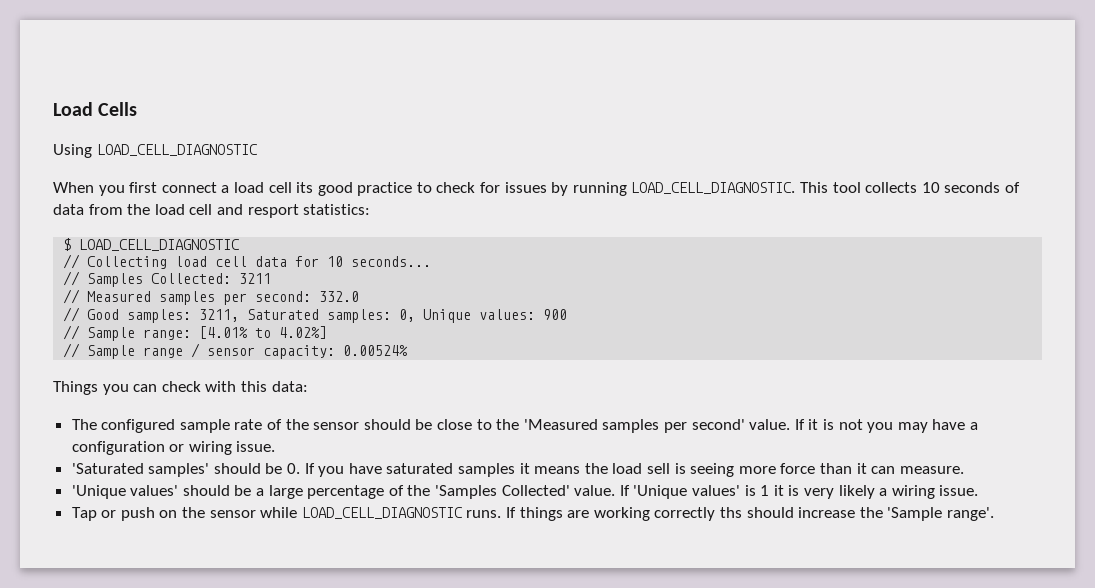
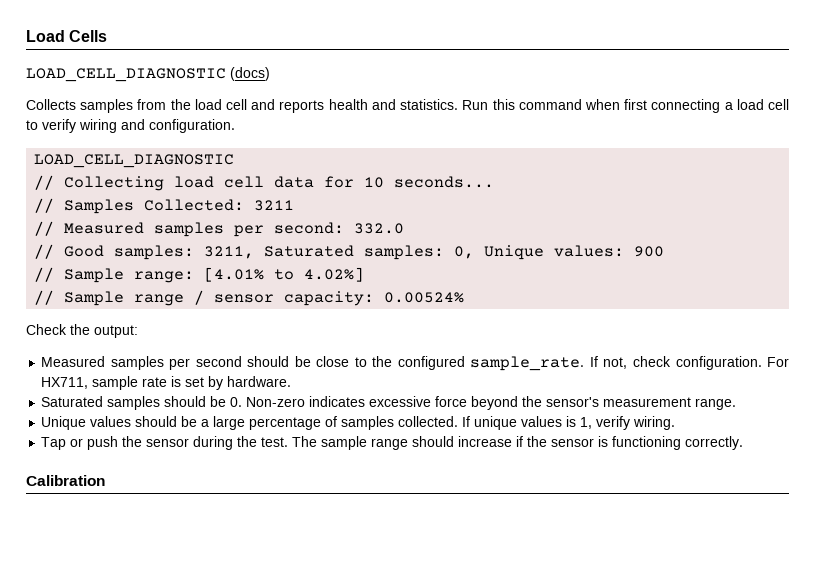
[53,144,257,158] [53,182,1020,196] [53,204,84,215] Using LOAD_CELL_DIAGNOSTIC // When you first connect a load cell its good practice to check for issues by running LOAD_CELL_DIAGNOSTIC. This tool collects 10 seconds of data -> [26,67,270,82] [26,99,134,113] LOAD_CELL_DIAGNOSTIC (docs) // Collects samples
[247,204,371,218] [63,238,72,251] resport statistics: // $ -> [279,99,790,113] [26,119,235,133] reports health and statistics. Run this command when first connecting a load cell to verify wiring and configuration. //
[53,381,308,395] [71,419,360,433] Things you can check with this data: // The configured sample rate of the sensor -> [26,324,138,338] [41,356,242,370] Check the output: // Measured samples per second
[523,419,978,433] [71,441,276,455] [71,463,964,477] [71,485,179,499] 'Measured samples per second' value. If it is not you may have a configuration or wiring issue. // 'Saturated samples' should be 0. If you have saturated samples it means the load sell is seeing more force than it can measure. // 'Unique values' -> [397,356,789,371] [41,376,292,390] [41,396,737,410] [41,416,132,430] configured sample_rate. If not, check configuration. For HX711, sample rate is set by hardware. // Saturated samples should be 0. Non-zero indicates excessive force beyond the sensor's measurement range. // Unique values
[407,485,979,499] the 'Samples Collected' value. If 'Unique values' is 1 it is very likely a wiring issue. -> [341,416,676,430] samples collected. If unique values is 1, verify wiring.
[159,507,994,521] on the sensor while LOAD_CELL_DIAGNOSTIC runs. If things are working correctly ths should increase the 'Sample range'. -> [122,436,744,450] [26,475,105,486] the sensor during the test. The sample range should increase if the sensor is functioning correctly. // Calibration

